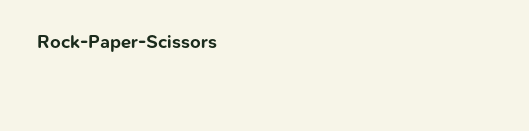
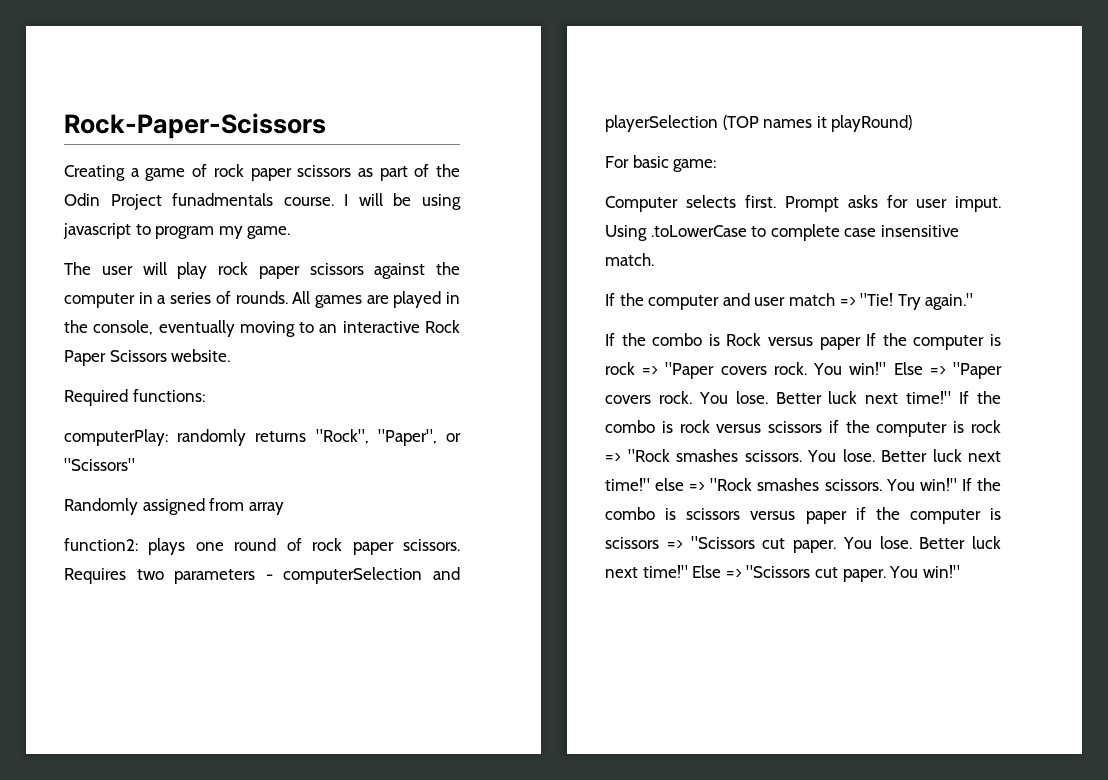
(217, 43) none -> [64,164,460,181] [64,193,461,210] [63,223,291,239] [64,262,460,279] [64,291,460,308] [64,320,460,337] [64,349,231,366] [64,389,205,406] [64,429,461,446] [64,458,135,471] [64,498,284,515] [64,538,460,555] [64,567,460,584] [605,115,913,132] [605,155,717,172] [605,195,1001,212] [605,224,959,241] [605,253,654,266] [605,293,974,310] [605,333,1001,350] [605,362,1002,379] [605,391,1001,404] [605,420,1001,437] [605,449,1001,462] [605,478,1001,491] [605,507,1001,524] [605,536,1001,553] [605,565,960,582] // Creating a game of rock paper scissors as part of the Odin Project funadmentals course. I will be using javascript to program my game. // The user will play rock paper scissors against the computer in a series of rounds. All games are played in the console, eventually moving to an interactive Rock Paper Scissors website. // Required functions: // computerPlay: randomly returns "Rock", "Paper", or "Scissors" // Randomly assigned from array // function2: plays one round of rock paper scissors. Requires two parameters - computerSelection and playerSelection (TOP names it playRound) // For basic game: // Computer selects first. Prompt asks for user imput. Using .toLowerCase to complete case insensitive match. // If the computer and user match => "Tie! Try again." // If the combo is Rock versus paper If the computer is rock => "Paper covers rock. You win!" Else => "Paper covers rock. You lose. Better luck next time!" If the combo is rock versus scissors if the computer is rock => "Rock smashes scissors. You lose. Better luck next time!" else => "Rock smashes scissors. You win!" If the combo is scissors versus paper if the computer is scissors => "Scissors cut paper. You lose. Better luck next time!" Else => "Scissors cut paper. You win!"

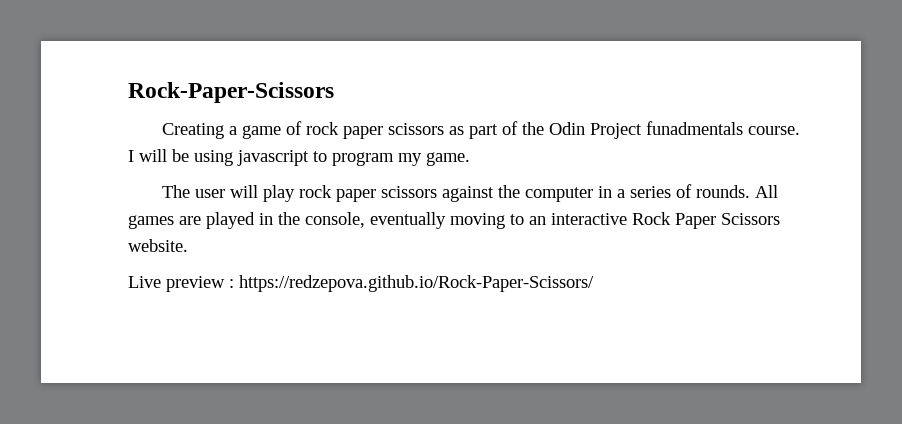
[64,389,205,406] [64,429,461,446] [64,458,135,471] [64,498,284,515] [64,538,460,555] [64,567,460,584] [605,115,913,132] [605,155,717,172] [605,195,1001,212] [605,224,959,241] [605,253,654,266] [605,293,974,310] [605,333,1001,350] [605,362,1002,379] [605,391,1001,404] [605,420,1001,437] [605,449,1001,462] [605,478,1001,491] [605,507,1001,524] [605,536,1001,553] [605,565,960,582] Required functions: // computerPlay: randomly returns "Rock", "Paper", or "Scissors" // Randomly assigned from array // function2: plays one round of rock paper scissors. Requires two parameters - computerSelection and playerSelection (TOP names it playRound) // For basic game: // Computer selects first. Prompt asks for user imput. Using .toLowerCase to complete case insensitive match. // If the computer and user match => "Tie! Try again." // If the combo is Rock versus paper If the computer is rock => "Paper covers rock. You win!" Else => "Paper covers rock. You lose. Better luck next time!" If the combo is rock versus scissors if the computer is rock => "Rock smashes scissors. You lose. Better luck next time!" else => "Rock smashes scissors. You win!" If the combo is scissors versus paper if the computer is scissors => "Scissors cut paper. You lose. Better luck next time!" Else => "Scissors cut paper. You win!" -> [128,275,594,292] Live preview : https://redzepova.github.io/Rock-Paper-Scissors/

